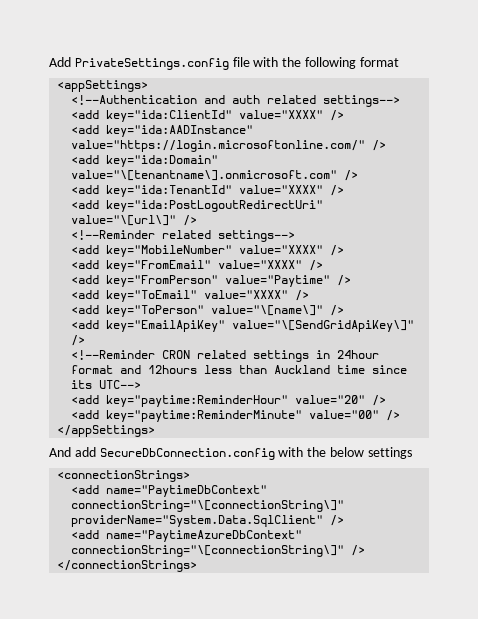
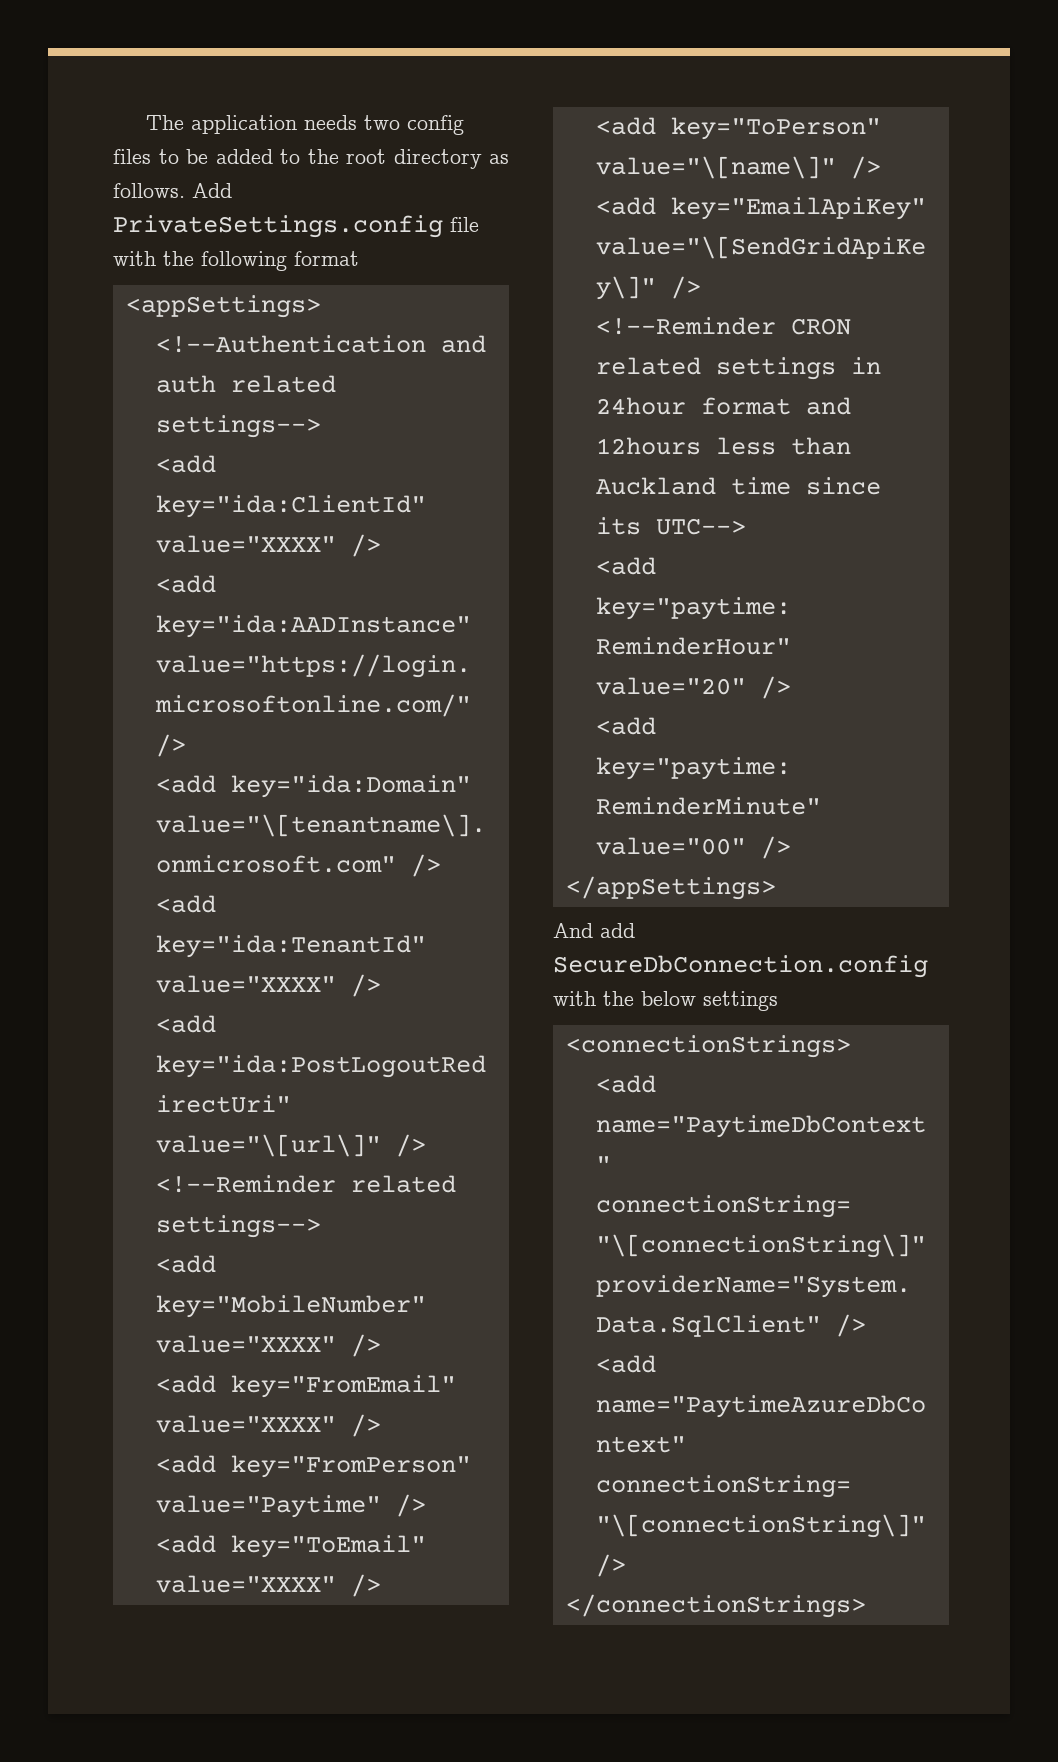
(49, 62) none -> [146,115,465,135] [113,149,509,169] [113,183,185,198] The application needs two config files to be added to the root directory as follows.

